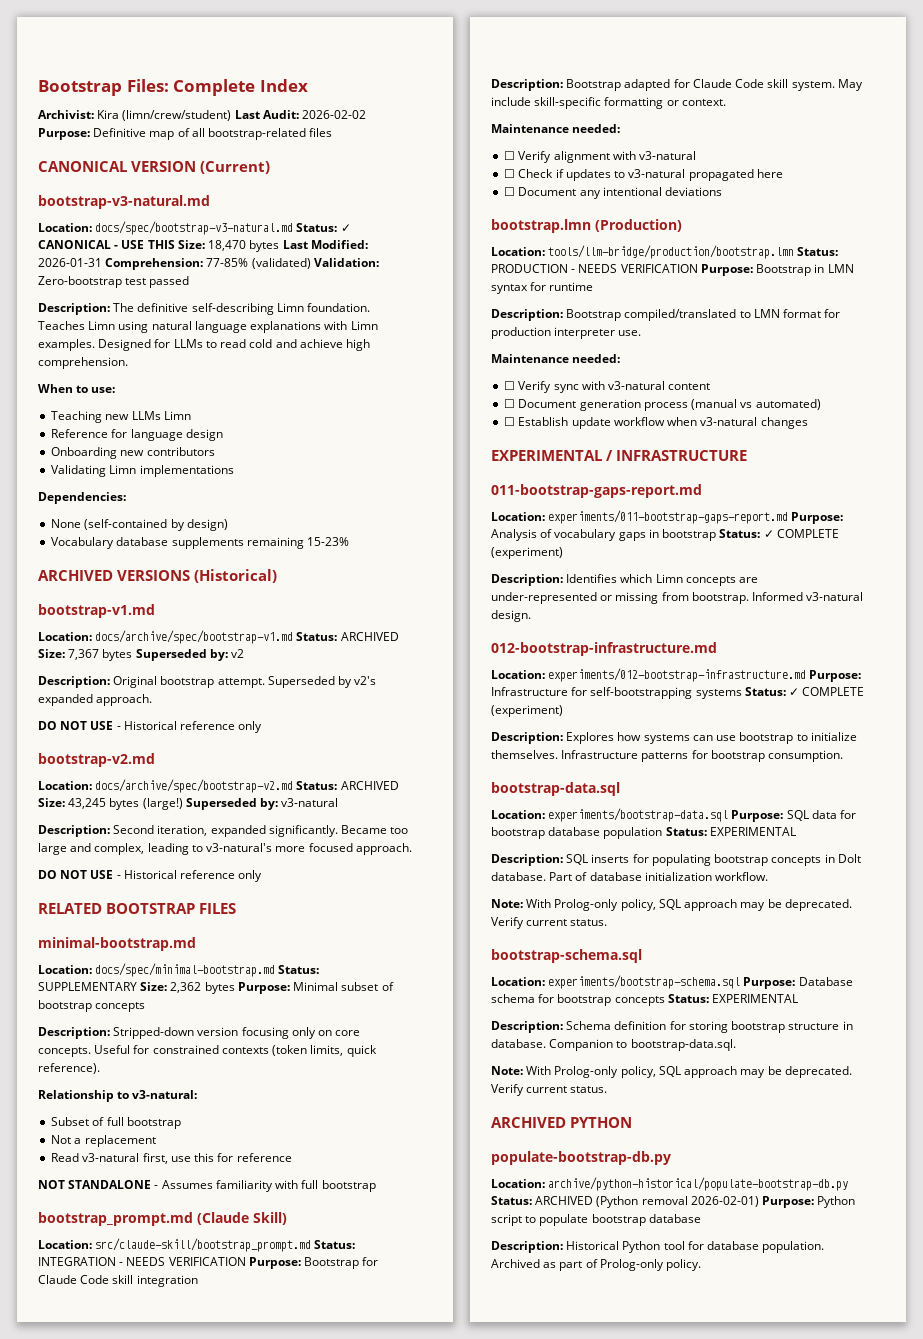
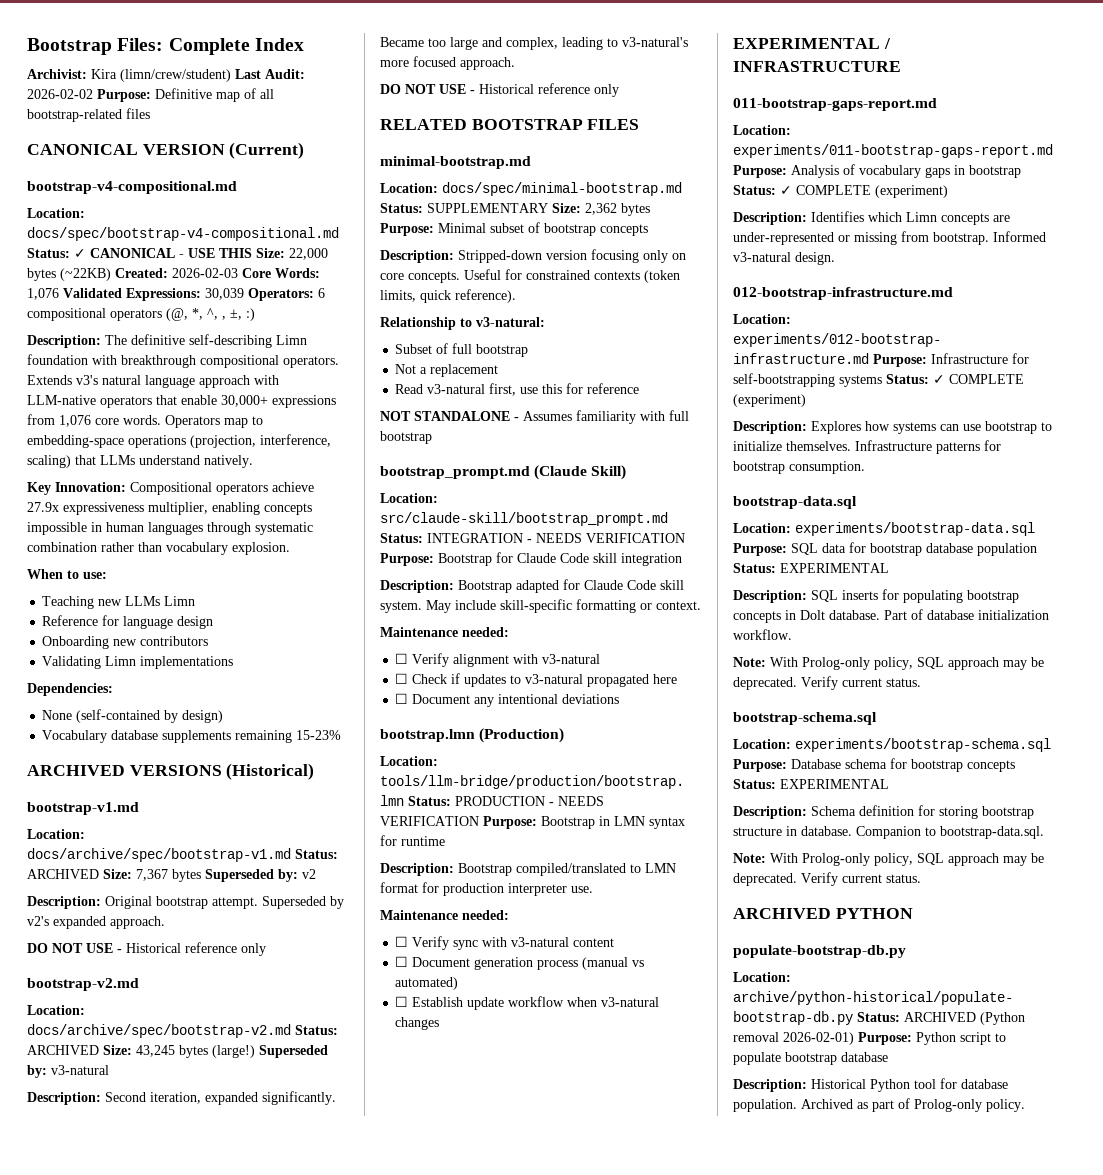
[38,195,210,209] [38,221,294,235] bootstrap-v3-natural.md // Location: docs/spec/bootstrap-v3-natural.md -> [27,181,237,194] [27,208,85,218] [27,227,339,241] bootstrap-v4-compositional.md // Location: docs/spec/bootstrap-v4-compositional.md
[208,240,368,252] [38,258,379,270] [38,276,190,288] 18,470 bytes Last Modified: 2026-01-31 Comprehension: 77-85% (validated) Validation: Zero-bootstrap test passed -> [289,248,328,260] [27,268,320,281] [27,288,325,301] [27,308,255,321] 22,000 bytes (~22KB) Created: 2026-02-03 Core Words: 1,076 Validated Expressions: 30,039 Operators: 6 compositional operators (@, *, ^, , ±, :)
[307,303,371,312] [38,321,378,333] [38,339,371,351] [38,357,128,369] foundation. Teaches Limn using natural language explanations with Limn examples. Designed for LLMs to read cold and achieve high comprehension. -> [27,354,339,368] [27,375,279,388] [27,395,336,408] [27,414,263,428] [27,434,331,448] [27,455,253,468] [27,482,314,495] [27,502,312,515] [27,522,313,535] [27,542,290,555] foundation with breakthrough compositional operators. Extends v3's natural language approach with LLM-native operators that enable 30,000+ expressions from 1,076 core words. Operators map to embedding-space operations (projection, interference, scaling) that LLMs understand natively. // Key Innovation: Compositional operators achieve 27.9x expressiveness multiplier, enabling concepts impossible in human languages through systematic combination rather than vocabulary explosion.

